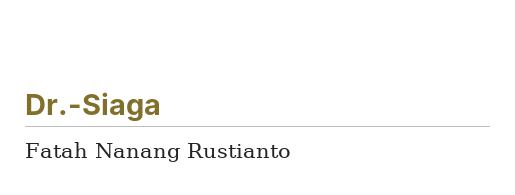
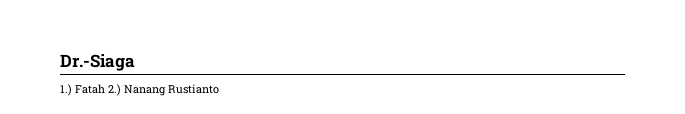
[25,142,88,158] Fatah -> [60,84,121,96] 1.) Fatah 2.)

